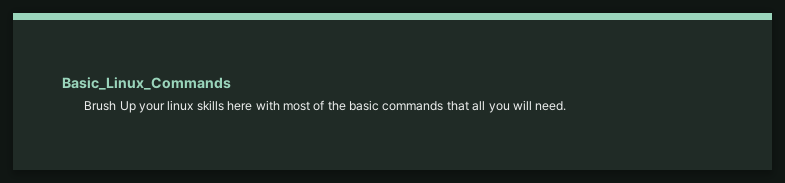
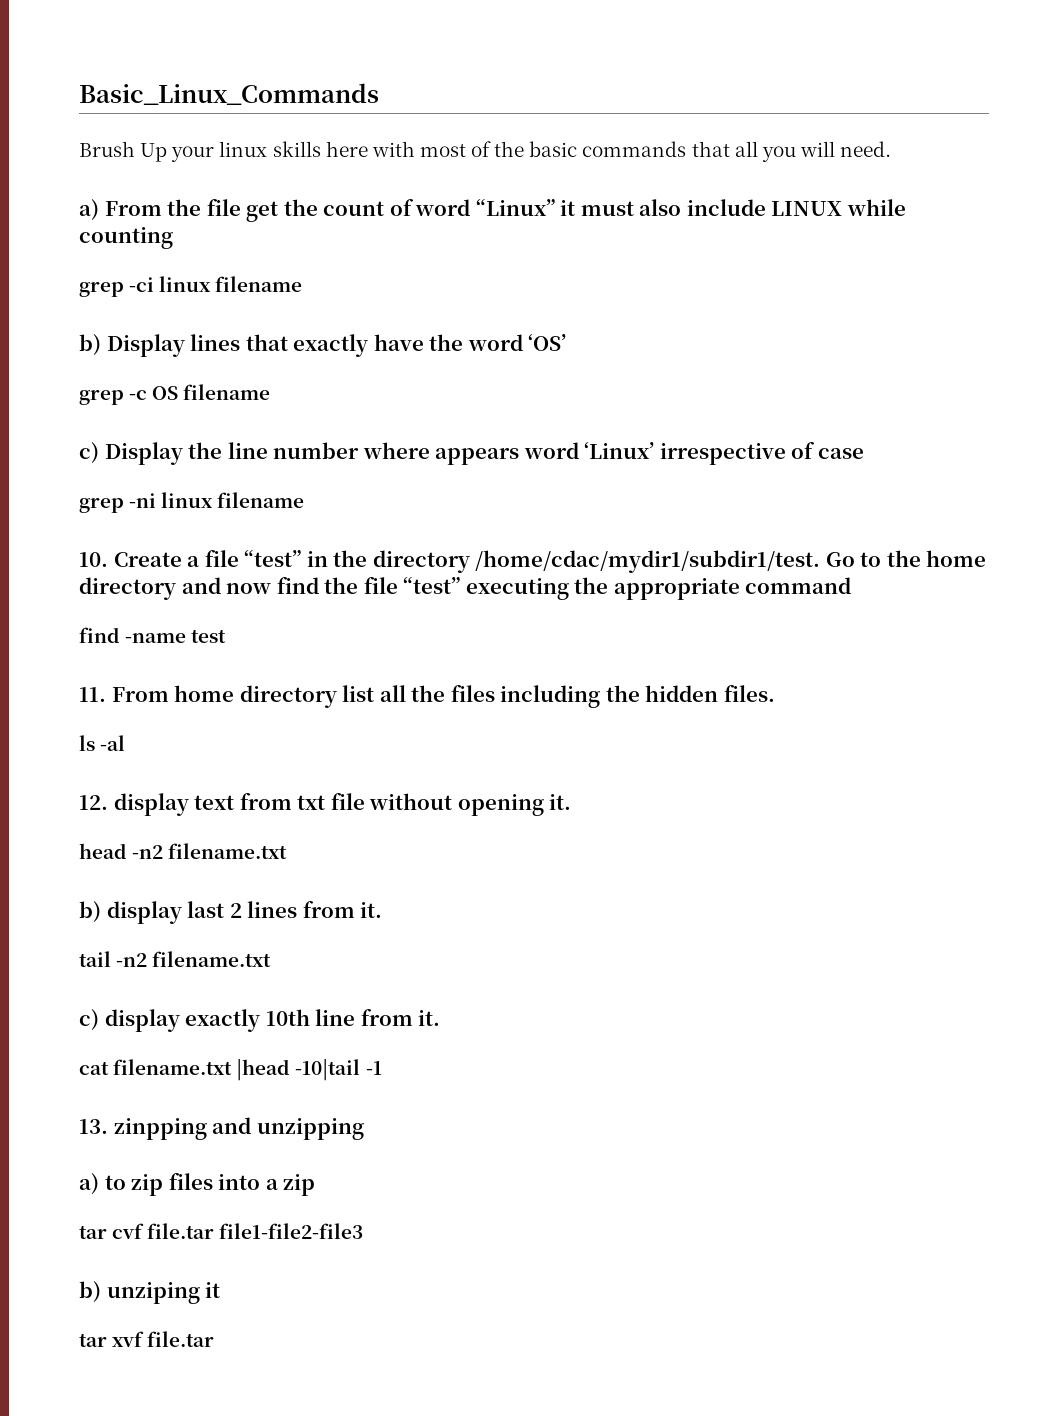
(567, 106) none -> [79,199,907,222] [79,227,173,249] [79,276,303,297] [79,334,567,357] [79,384,271,405] [79,442,864,465] [79,492,305,513] [79,550,987,573] [79,577,852,600] [79,627,227,643] [79,685,775,708] [79,735,126,751] [79,793,572,816] [79,843,288,859] [79,901,383,924] [79,951,272,967] [79,1009,441,1032] [79,1059,382,1081] [79,1117,364,1140] [79,1173,316,1196] [79,1223,364,1239] [79,1281,221,1304] [79,1331,215,1347] // a) From the file get the count of word “Linux” it must also include LINUX while counting // grep -ci linux filename // b) Display lines that exactly have the word ‘OS’ // grep -c OS filename // c) Display the line number where appears word ‘Linux’ irrespective of case // grep -ni linux filename // 10. Create a file “test” in the directory /home/cdac/mydir1/subdir1/test. Go to the home directory and now find the file “test” executing the appropriate command // find -name test // 11. From home directory list all the files including the hidden files. // ls -al // 12. display text from txt file without opening it. // head -n2 filename.txt // b) display last 2 lines from it. // tail -n2 filename.txt // c) display exactly 10th line from it. // cat filename.txt |head -10|tail -1 // 13. zinpping and unzipping // a) to zip files into a zip // tar cvf file.tar file1-file2-file3 // b) unziping it // tar xvf file.tar

